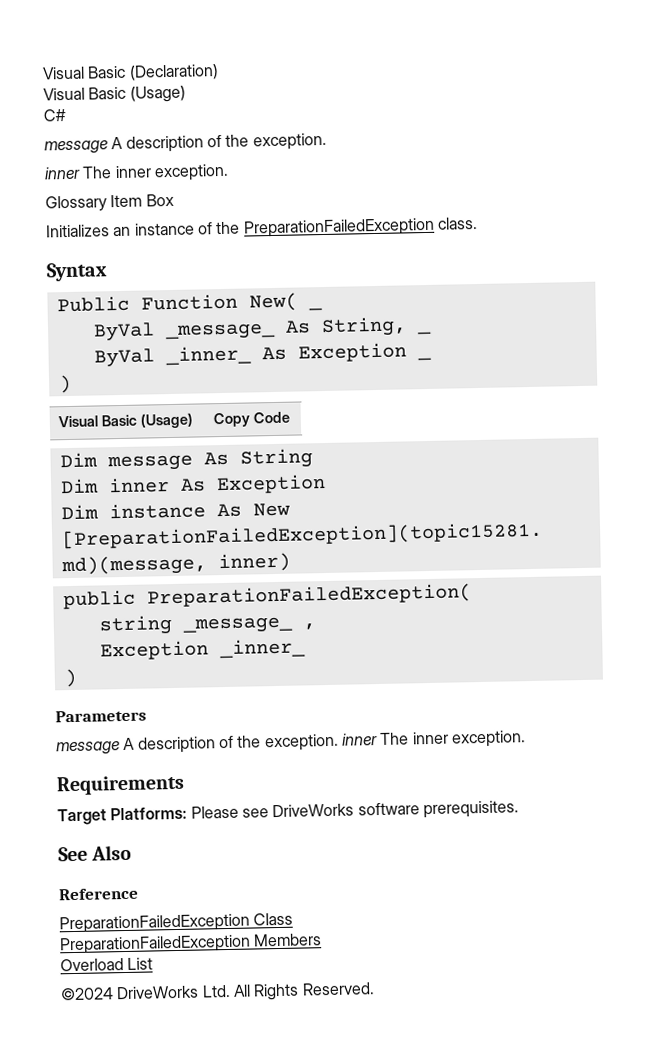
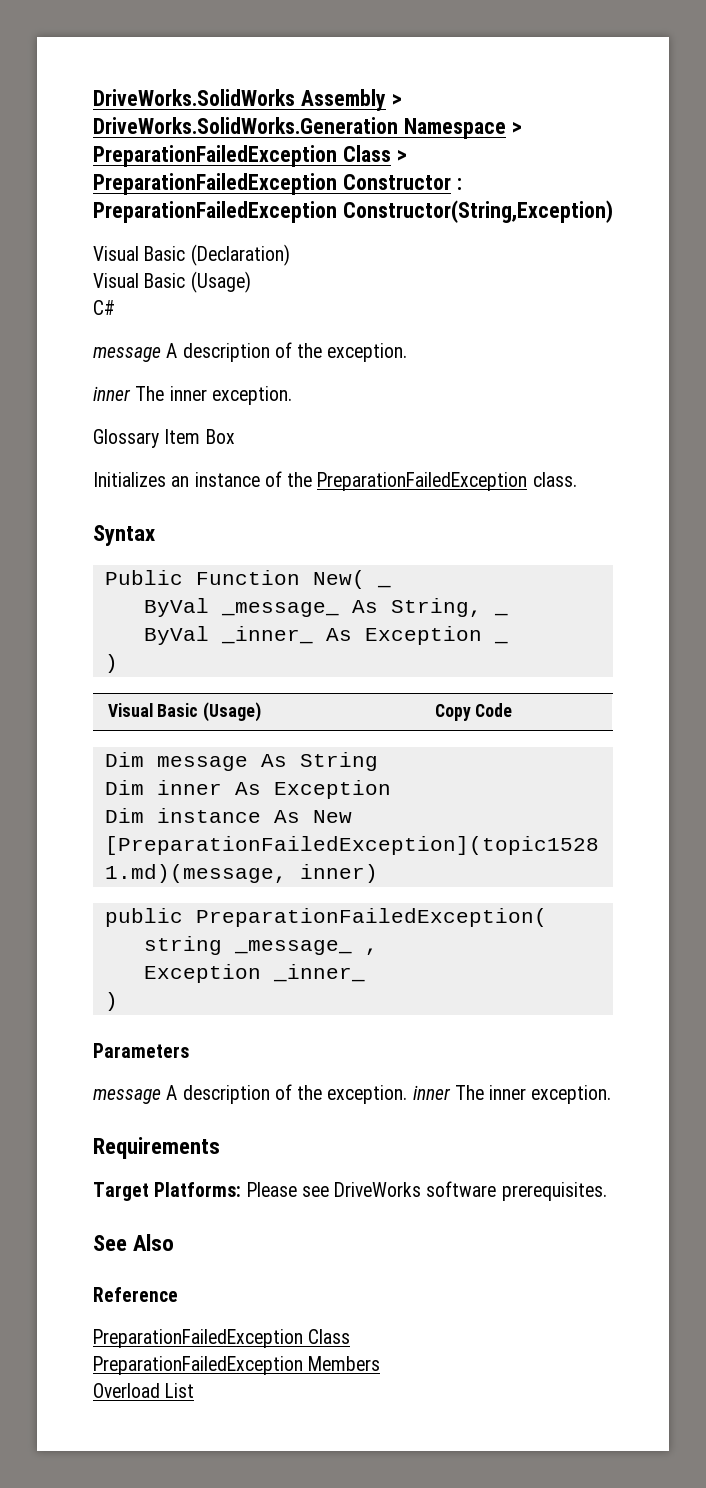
(42, 73) none -> [93,89,402,111] [93,117,522,139] [93,145,407,167] [93,173,462,195] [93,200,613,223] DriveWorks.SolidWorks Assembly > DriveWorks.SolidWorks.Generation Namespace > PreparationFailedException Class > PreparationFailedException Constructor : PreparationFailedException Constructor(String,Exception) //
[60,982,375,1001] // ©2024 DriveWorks Ltd. All Rights Reserved. -> (195, 1390) none

